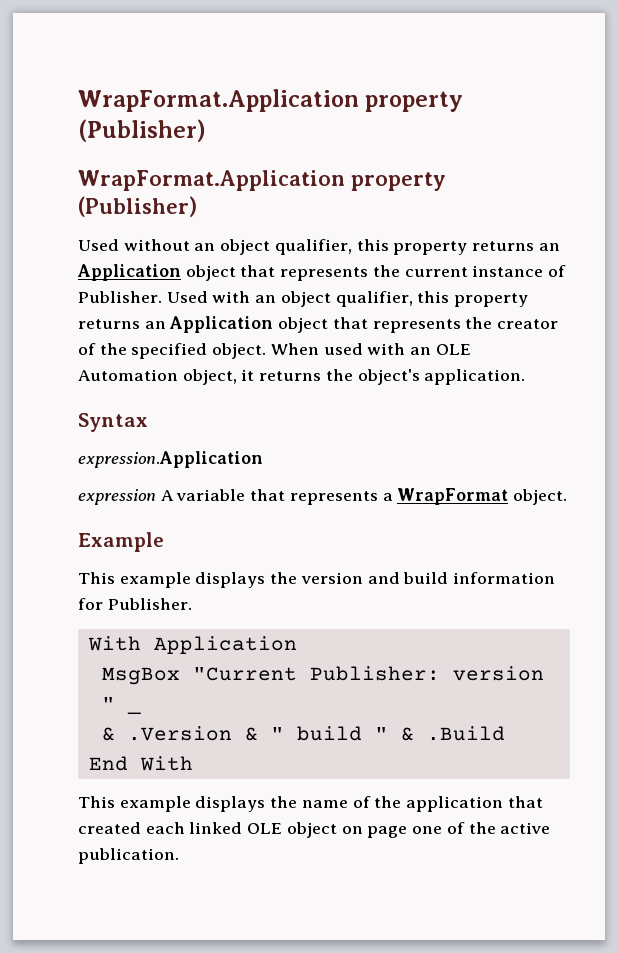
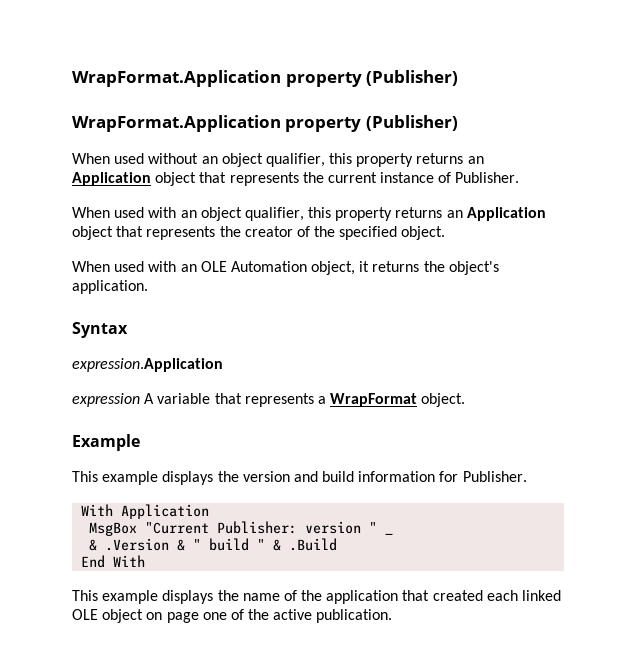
[78,239,119,251] Used -> [72,153,145,164] When used
[166,291,208,303] Used -> [72,207,145,218] // When used
(267, 351) none -> (446, 233) //

